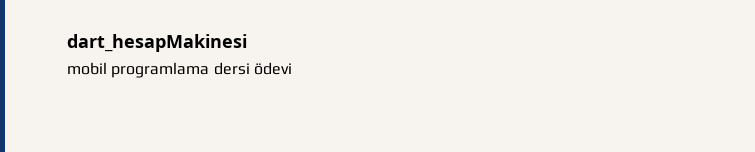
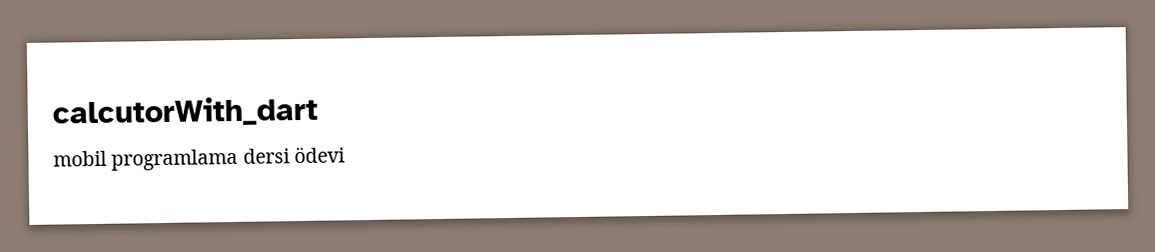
[67,34,247,52] dart_hesapMakinesi -> [52,95,318,128] calcutorWith_dart

